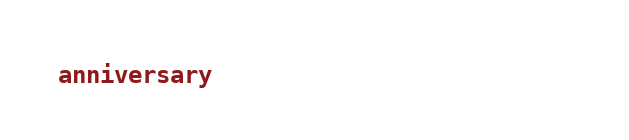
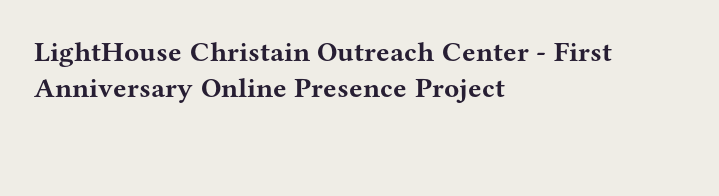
[58,63,212,88] anniversary -> [34,42,612,67] [34,78,505,103] LightHouse Christain Outreach Center - First Anniversary Online Presence Project

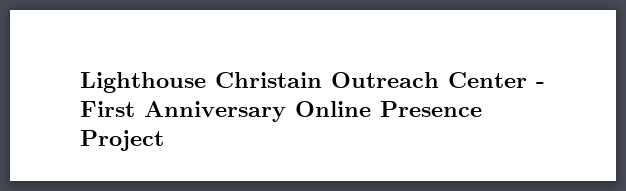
[34,42,182,67] LightHouse -> [80,72,206,93] Lighthouse

